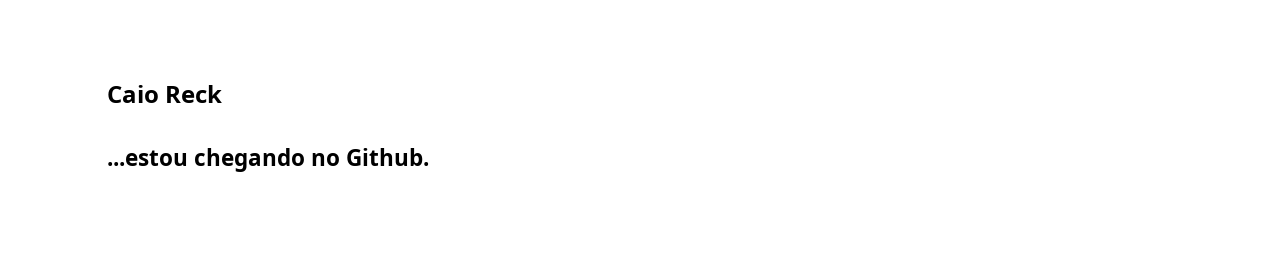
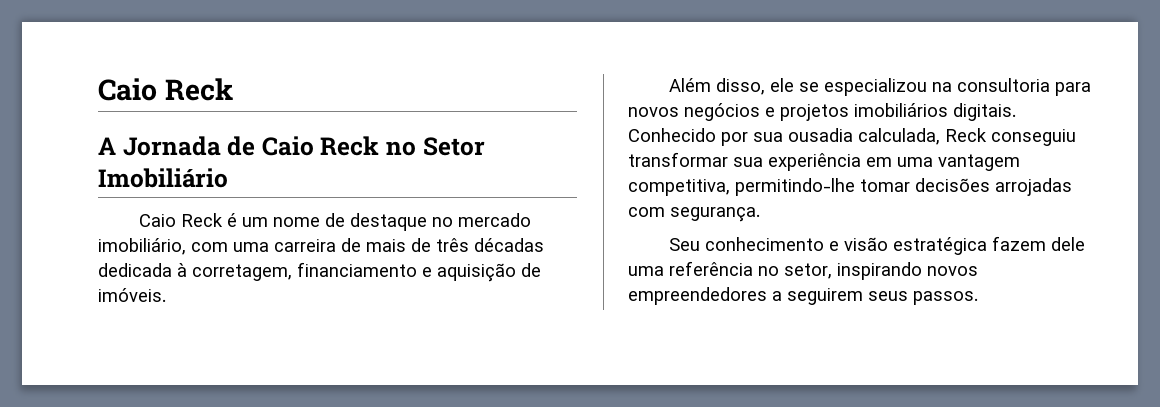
[107,148,430,172] ...estou chegando no Github. -> [98,136,485,156] [98,168,228,188] [139,213,532,231] [98,238,544,255] [98,262,541,282] [98,288,166,302] [669,78,1092,96] [628,103,1016,121] [628,128,1076,146] [628,152,1020,171] [628,178,1072,196] [628,207,760,222] [669,236,1086,255] [628,261,978,280] [628,287,978,305] A Jornada de Caio Reck no Setor Imobiliário // Caio Reck é um nome de destaque no mercado imobiliário, com uma carreira de mais de três décadas dedicada à corretagem, financiamento e aquisição de imóveis. // Além disso, ele se especializou na consultoria para novos negócios e projetos imobiliários digitais. Conhecido por sua ousadia calculada, Reck conseguiu transformar sua experiência em uma vantagem competitiva, permitindo-lhe tomar decisões arrojadas com segurança. // Seu conhecimento e visão estratégica fazem dele uma referência no setor, inspirando novos empreendedores a seguirem seus passos.

